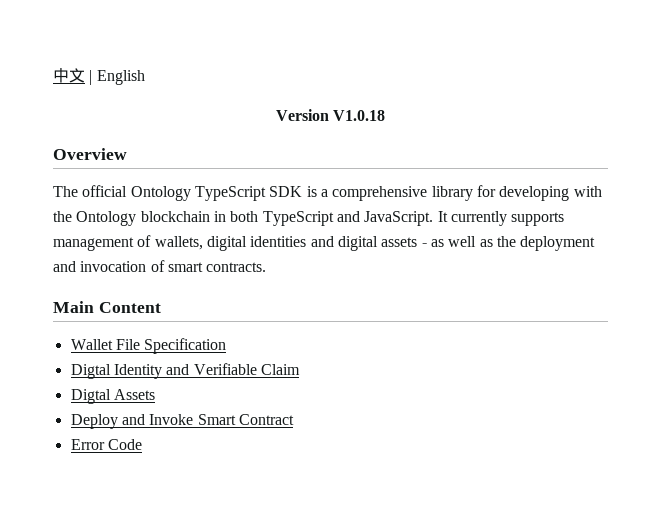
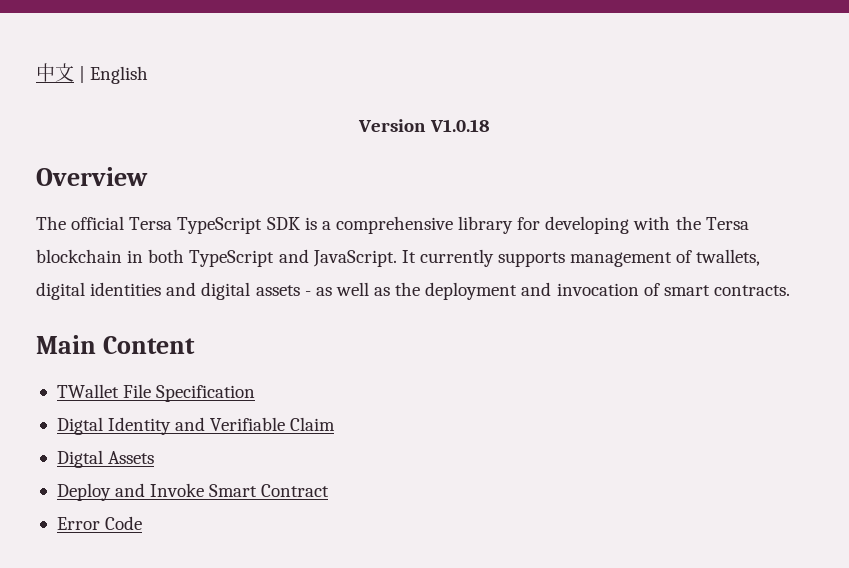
[130,186,191,201] Ontology -> [129,217,173,230] Tersa
[76,211,137,226] Ontology -> [705,217,749,230] Tersa
[154,236,203,250] wallets, -> [696,249,761,266] twallets,
[70,339,113,350] Wallet -> [56,384,119,398] TWallet

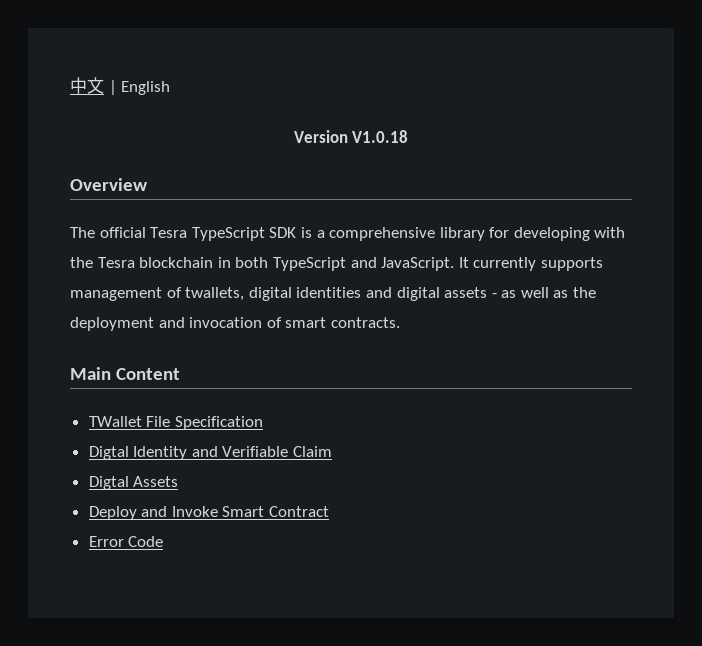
[129,217,173,230] Tersa -> [150,227,188,238] Tesra
[705,217,749,230] Tersa -> [97,257,135,268] Tesra

